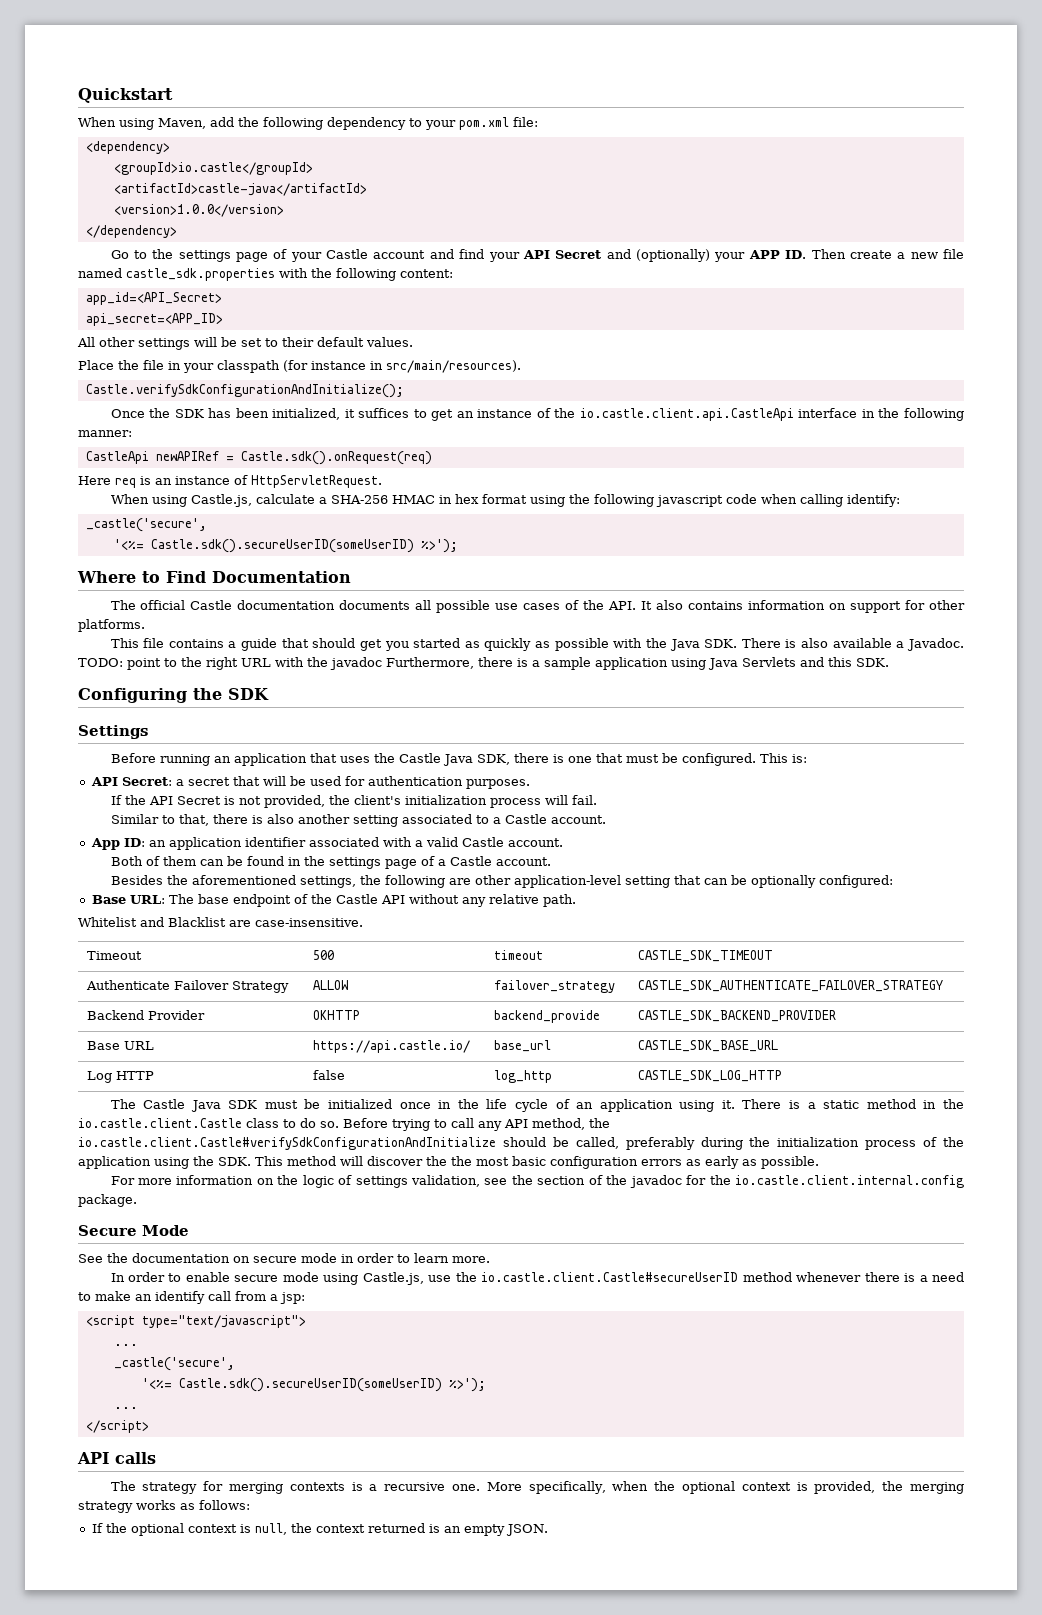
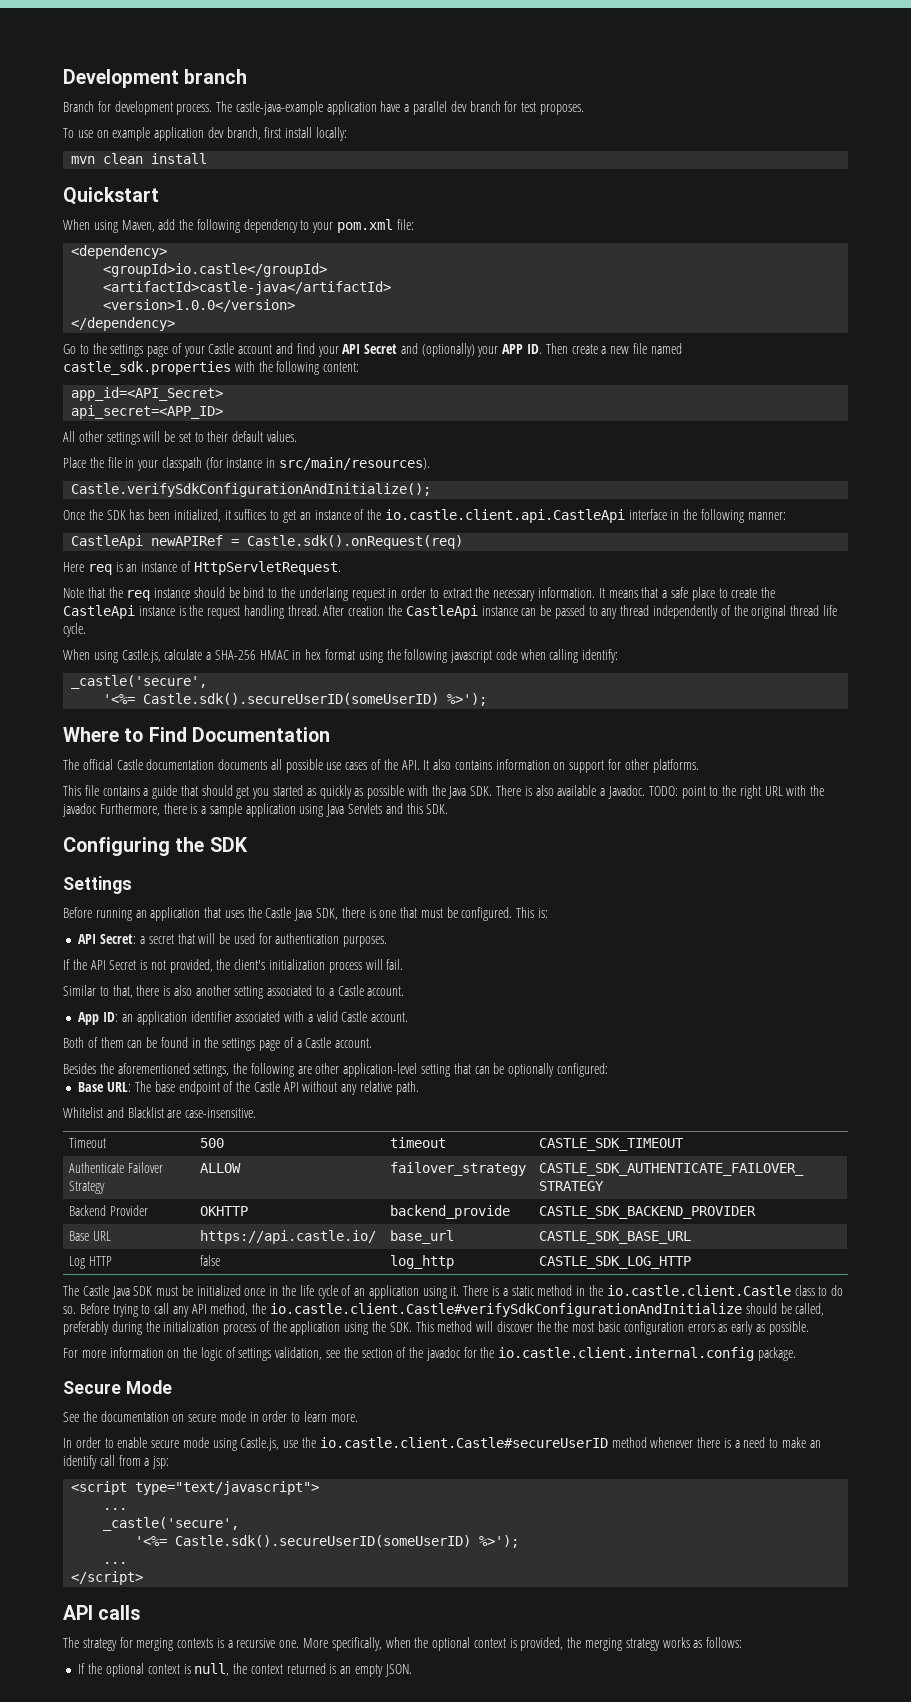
(78, 95) none -> [63,69,248,88] [63,101,584,115] [63,127,348,141] [71,153,208,164] Development branch // Branch for development process. The castle-java-example application have a parallel dev branch for test proposes. // To use on example application dev branch, first install locally: // mvn clean install //
(382, 481) none -> [63,587,776,601] [63,605,837,619] [63,623,86,637] // Note that the req instance should be bind to the underlaing request in order to extract the necessary information. It means that a safe place to create the CastleApi instance is the request handling thread. After creation the CastleApi instance can be passed to any thread independently of the original thread life cycle.

